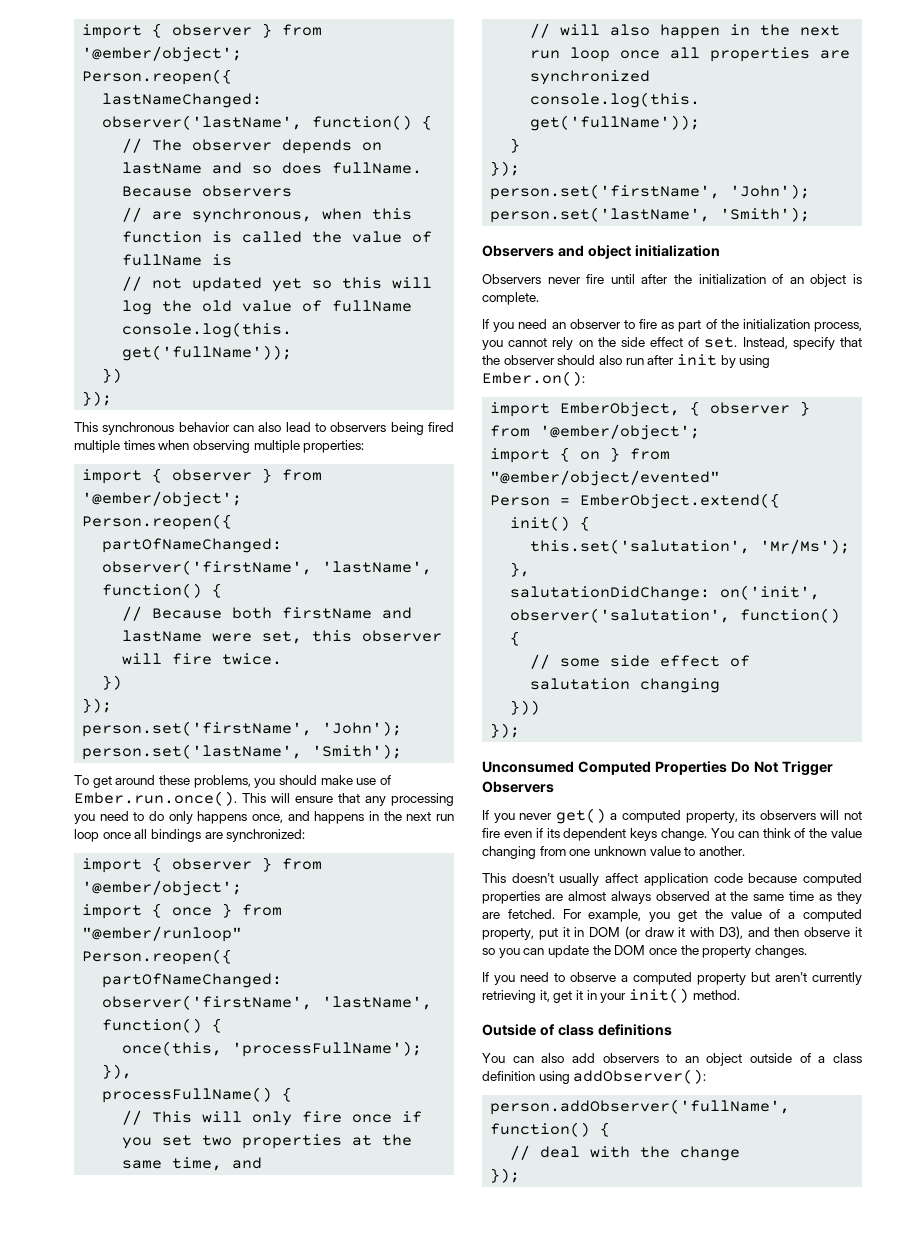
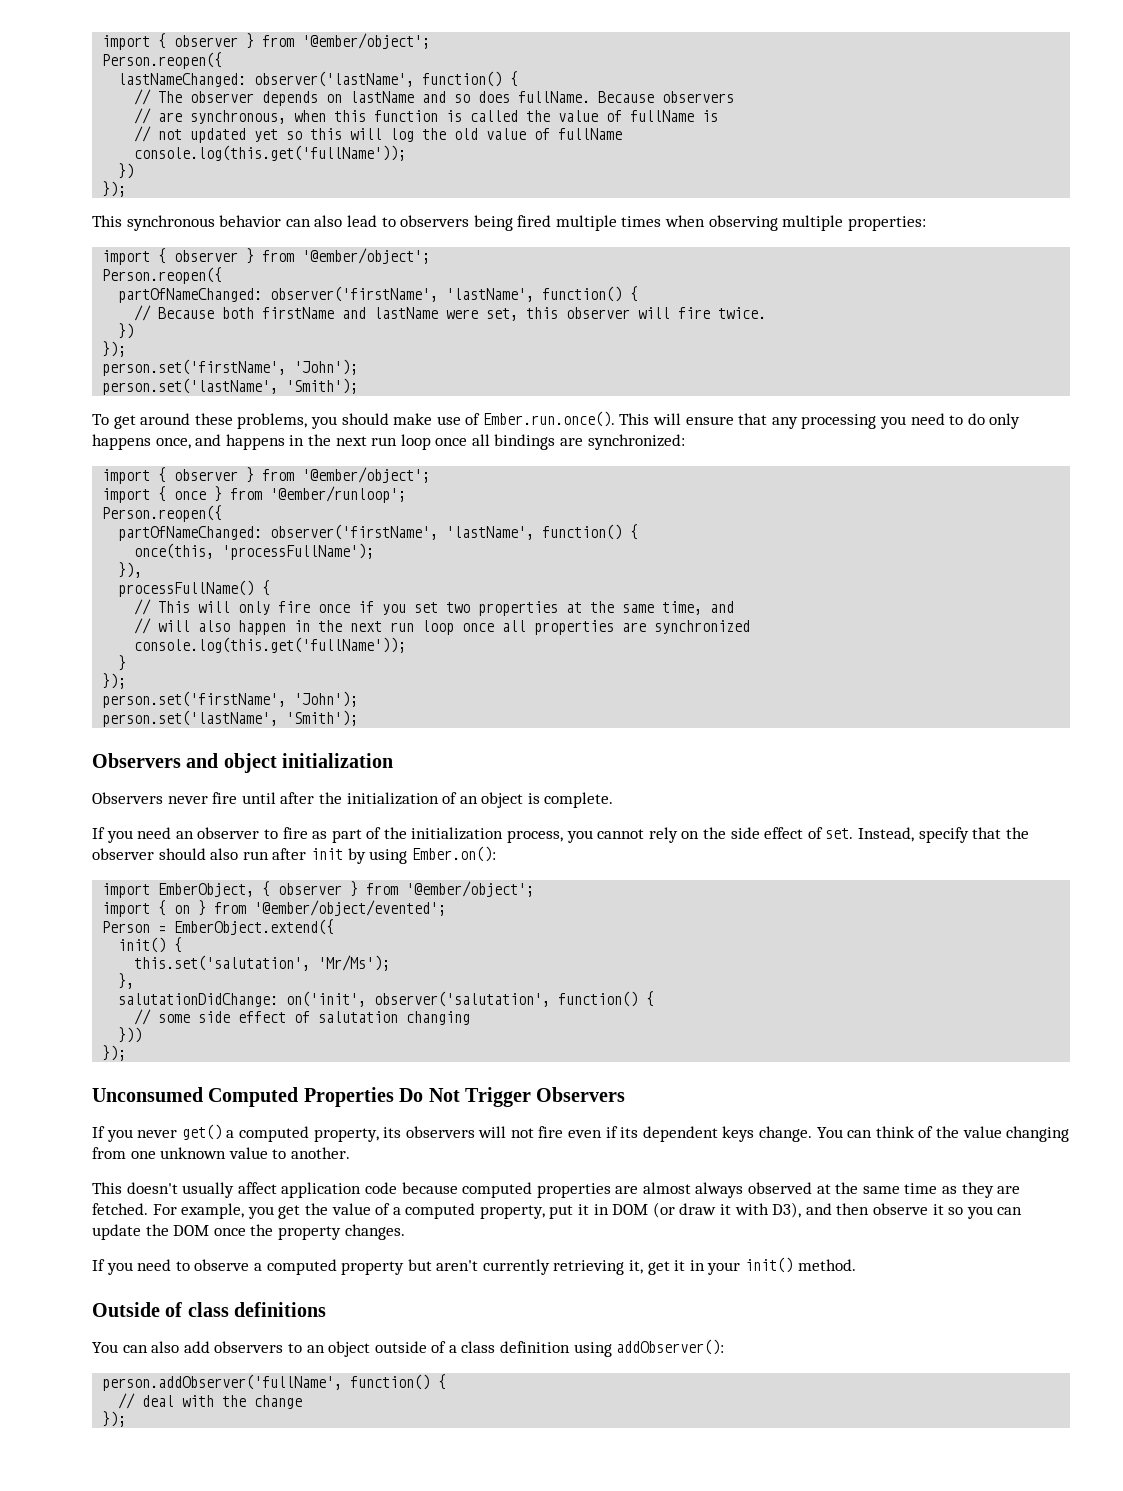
[82,926,243,942] "@ember/runloop" -> [270,486,407,503] '@ember/runloop';
[490,470,721,486] "@ember/object/evented" -> [254,900,447,916] '@ember/object/evented';

